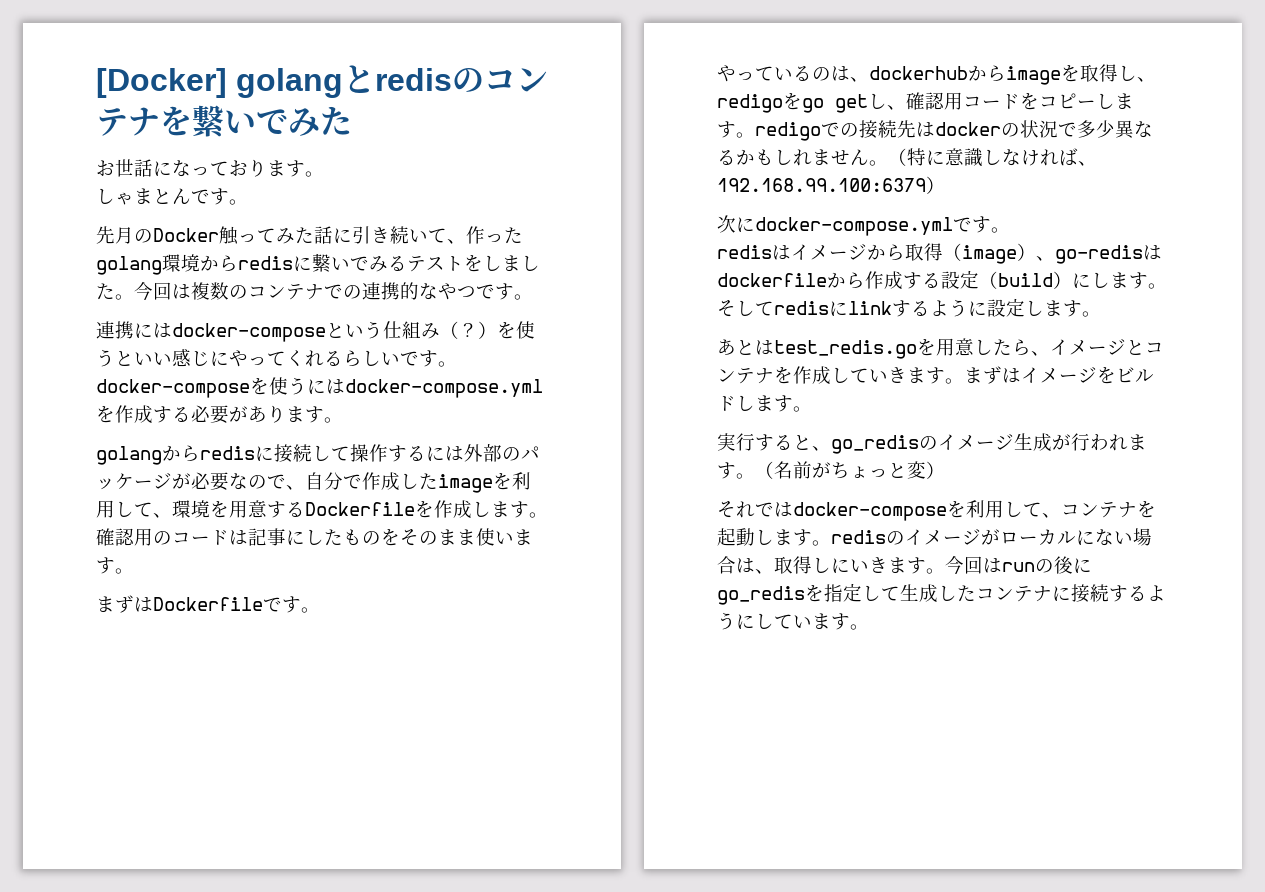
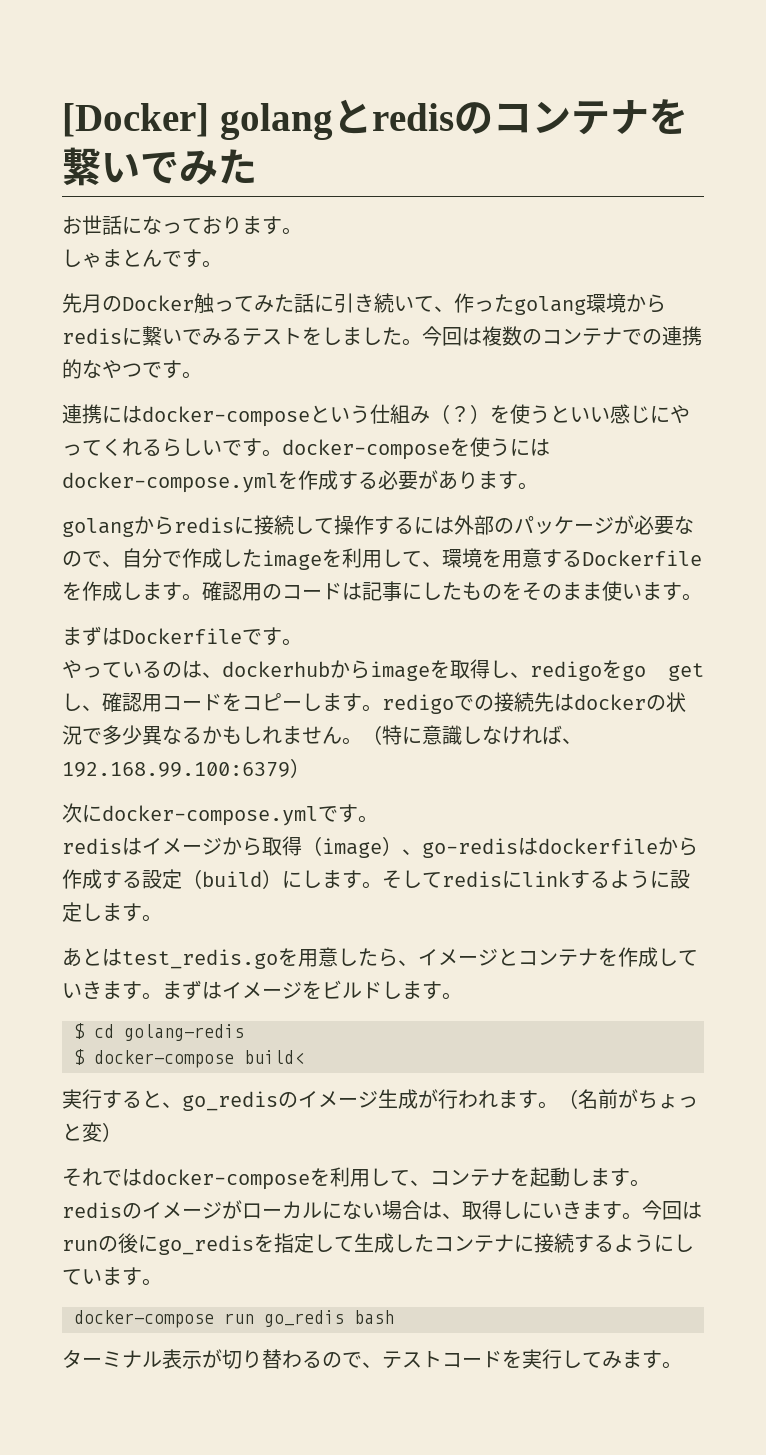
(812, 409) none -> [74,1023,244,1041] [74,1049,304,1068] // $ cd golang-redis // $ docker-compose build<
(869, 627) none -> [74,1310,394,1328] [62,1349,682,1369] // docker-compose run go_redis bash // ターミナル表示が切り替わるので、テストコードを実行してみます。

